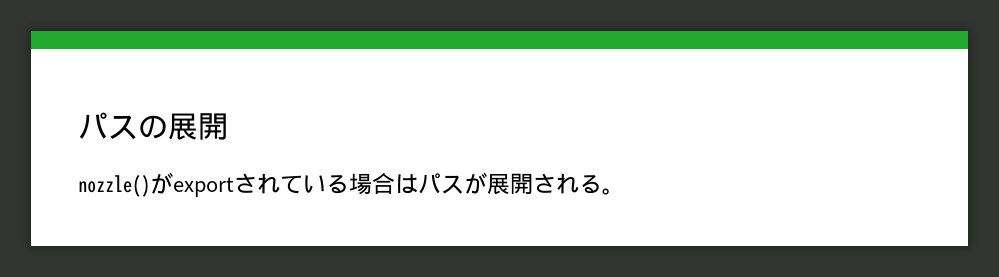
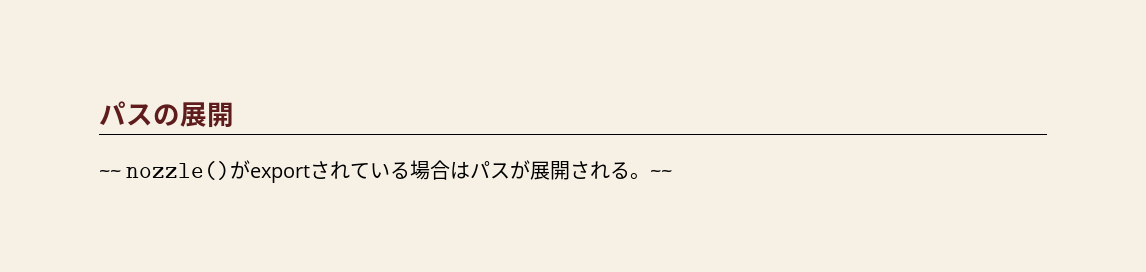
(228, 126) none -> [99,170,121,178] ~~
(625, 191) none -> [650,170,673,178] ~~

